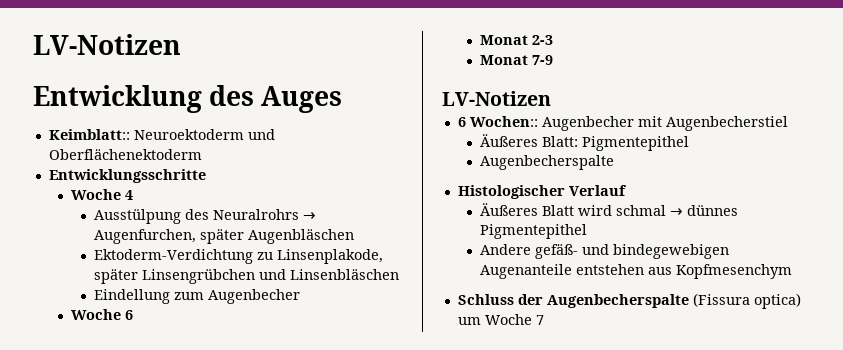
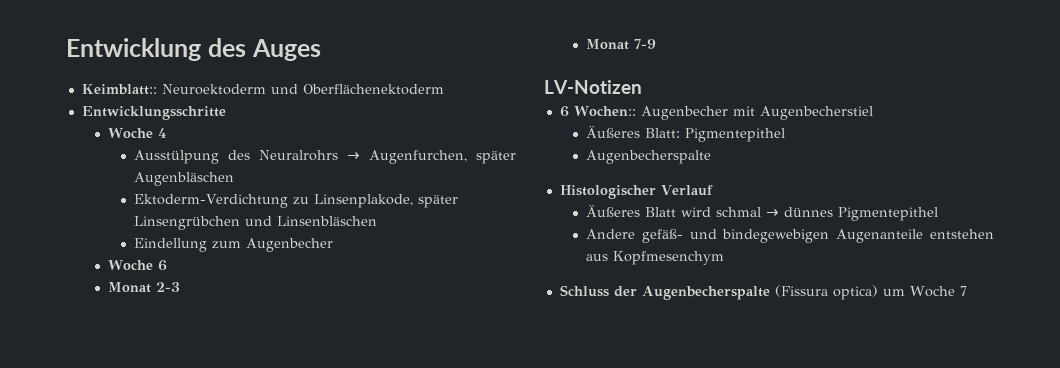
[33,34,181,55] LV-Notizen // -> (66, 49) none

